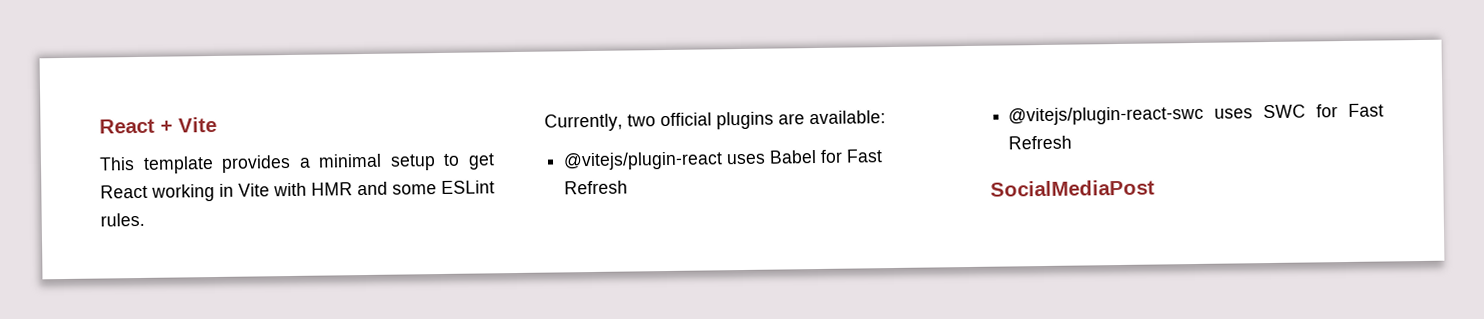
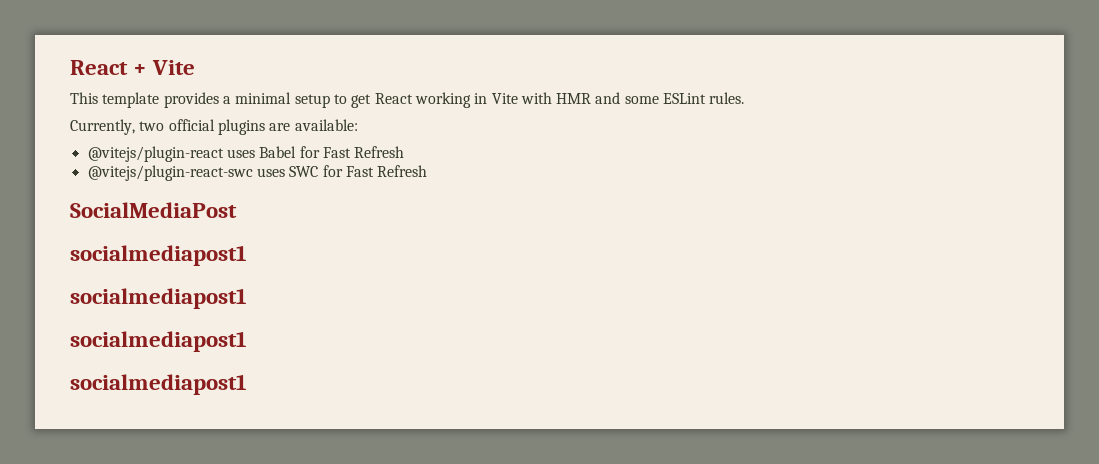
(1155, 188) none -> [70,245,247,266] [70,288,247,309] [70,331,247,352] [70,374,247,395] // socialmediapost1 // socialmediapost1 // socialmediapost1 // socialmediapost1

